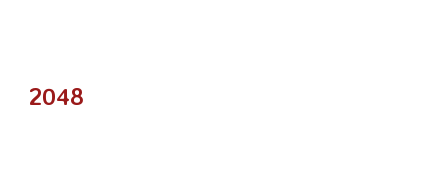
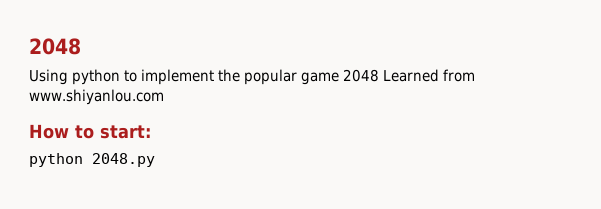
[29,88,84,105] 2048 -> [29,38,81,55] [29,69,475,85] [29,89,164,105] [29,124,151,139] [29,153,155,167] 2048 // Using python to implement the popular game 2048 Learned from www.shiyanlou.com // How to start: // python 2048.py

